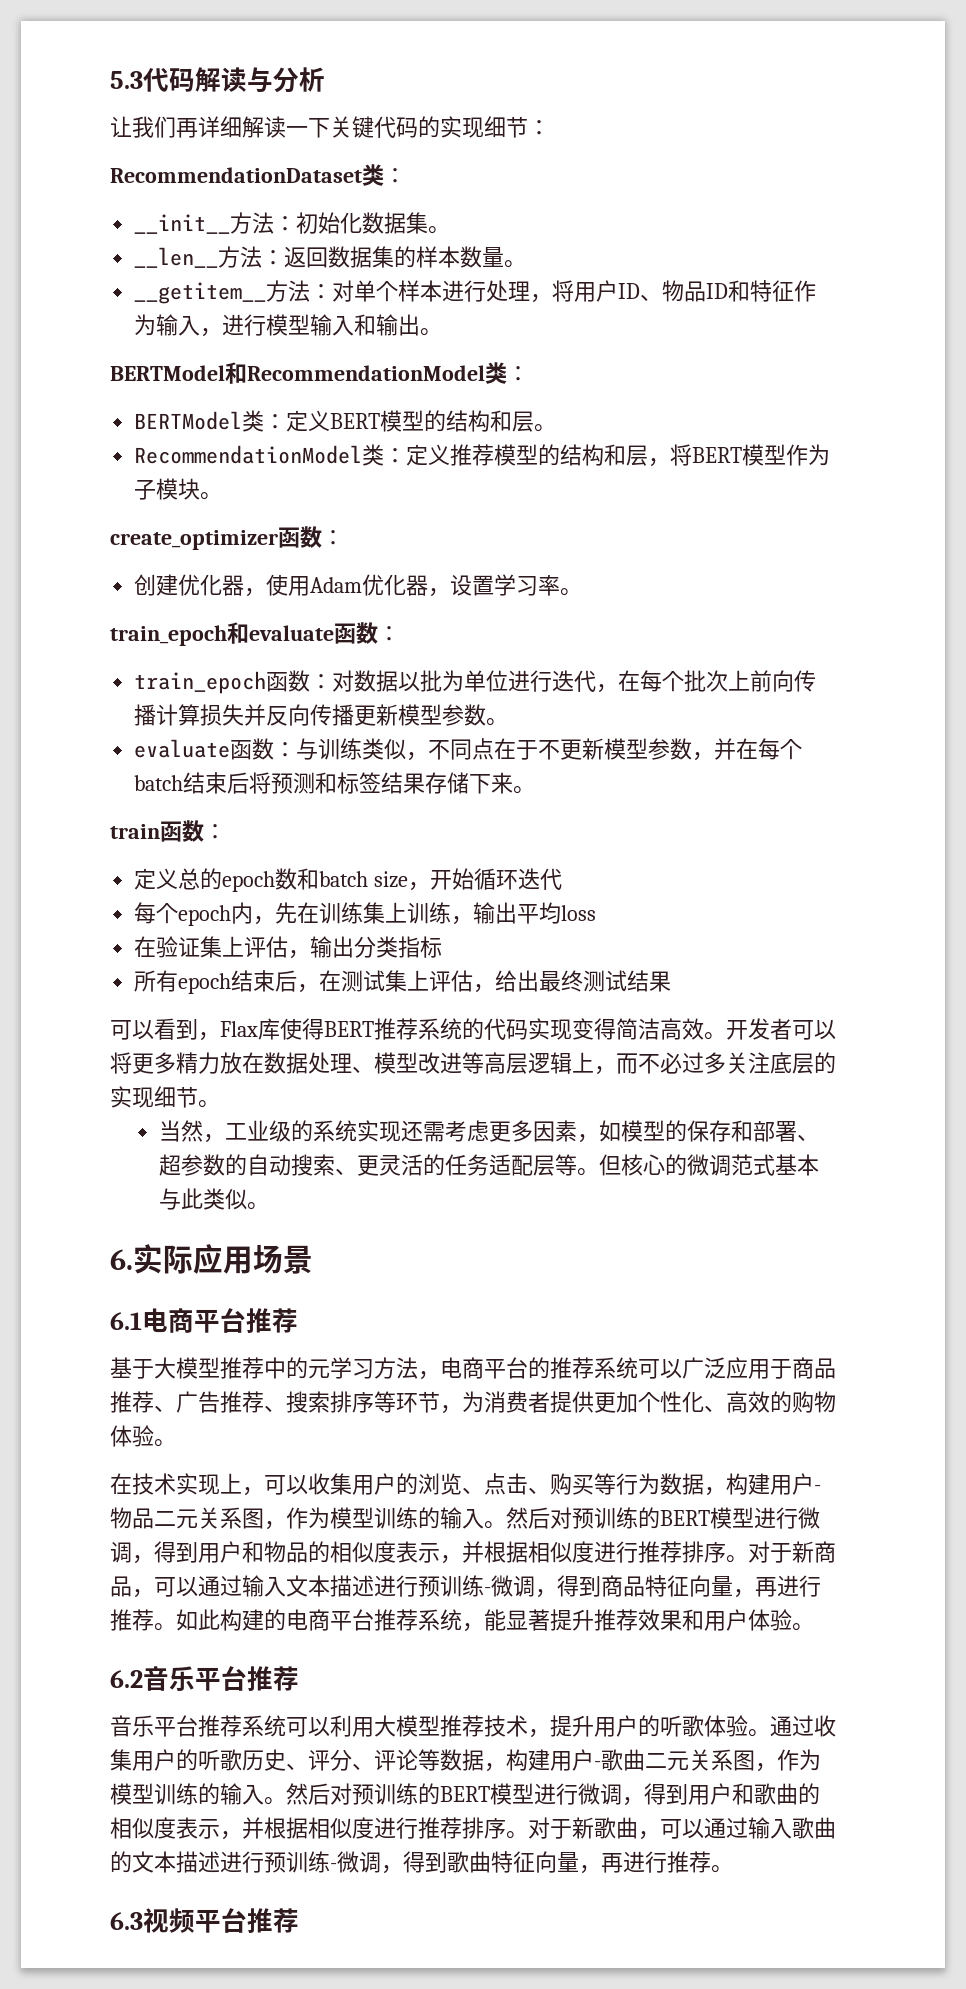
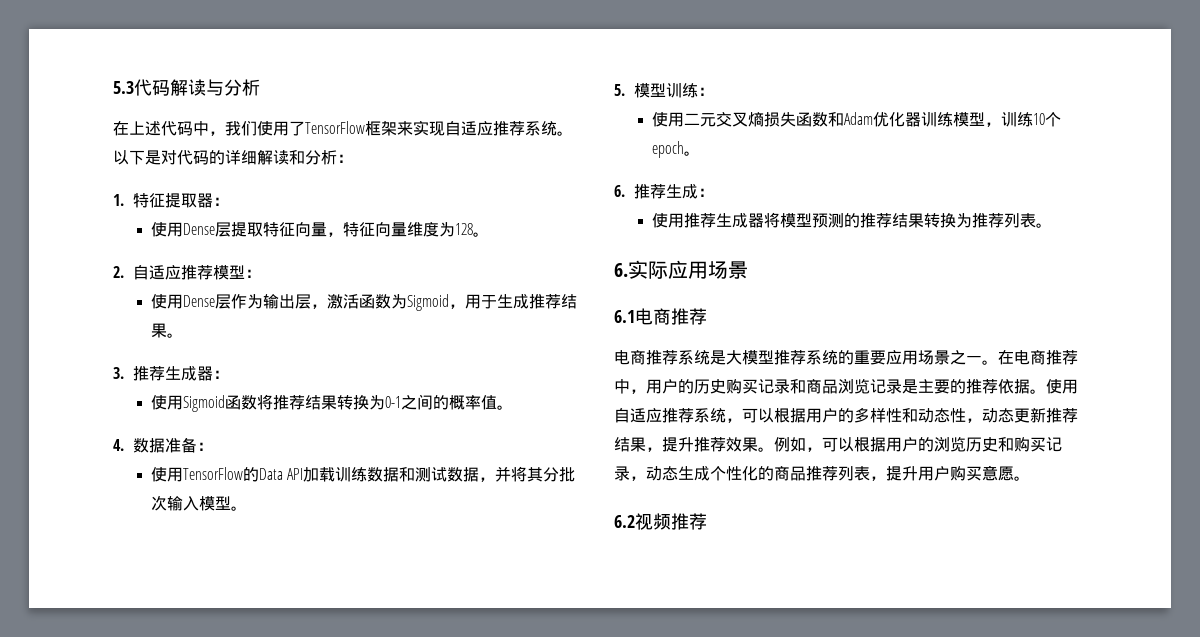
[110,116,550,138] [110,164,406,186] [134,212,451,234] [134,246,527,268] [134,280,817,304] [134,314,443,337] [110,362,529,384] [134,410,557,432] [134,444,831,467] [134,478,223,500] [110,526,344,550] [134,574,583,597] [110,622,400,646] [134,670,817,694] [134,704,509,726] [134,738,803,761] [134,772,536,794] [110,820,226,842] [134,868,563,892] [134,902,597,926] [134,936,443,959] [134,970,672,994] [110,1018,836,1041] [110,1052,836,1075] [110,1086,220,1108] [158,1120,819,1143] [158,1154,819,1176] [158,1188,247,1210] 让我们再详细解读一下关键代码的实现细节： // RecommendationDataset类： // __init__方法：初始化数据集。 // __len__方法：返回数据集的样本数量。 // __getitem__方法：对单个样本进行处理，将用户ID、物品ID和特征作为输入，进行模型输入和输出。 // BERTModel和RecommendationModel类： // BERTModel类：定义BERT模型的结构和层。 // RecommendationModel类：定义推荐模型的结构和层，将BERT模型作为子模块。 // create_optimizer函数： // 创建优化器，使用Adam优化器，设置学习率。 // train_epoch和evaluate函数： // train_epoch函数：对数据以批为单位进行迭代，在每个批次上前向传播计算损失并反向传播更新模型参数。 // evaluate函数：与训练类似，不同点在于不更新模型参数，并在每个batch结束后将预测和标签结果存储下来。 // train函数： // 定义总的epoch数和batch size，开始循环迭代 // 每个epoch内，先在训练集上训练，输出平均loss // 在验证集上评估，输出分类指标 // 所有epoch结束后，在测试集上评估，给出最终测试结果 // 可以看到，Flax库使得BERT推荐系统的代码实现变得简洁高效。开发者可以将更多精力放在数据处理、模型改进等高层逻辑上，而不必过多关注底层的实现细节。 // 当然，工业级的系统实现还需考虑更多因素，如模型的保存和部署、超参数的自动搜索、更灵活的任务适配层等。但核心的微调范式基本与此类似 -> [113,120,573,136] [113,150,353,165] [113,193,230,208] [150,222,489,237] [113,265,262,280] [150,294,577,311] [150,323,183,338] [113,366,230,381] [150,394,513,412] [113,437,214,453] [150,466,576,482] [150,495,247,511] [614,83,715,98] [651,112,1061,127] [651,141,700,158] [614,184,715,199] [651,212,1036,228] 在上述代码中，我们使用了TensorFlow框架来实现自适应推荐系统。以下是对代码的详细解读和分析： // 1.特征提取器： // 使用Dense层提取特征向量，特征向量维度为128。 // 2.自适应推荐模型： // 使用Dense层作为输出层，激活函数为Sigmoid，用于生成推荐结果。 // 3.推荐生成器： // 使用Sigmoid函数将推荐结果转换为0-1之间的概率值。 // 4.数据准备： // 使用TensorFlow的Data API加载训练数据和测试数据，并将其分批次输入模型。 // 5.模型训练： // 使用二元交叉熵损失函数和Adam优化器训练模型，训练10个epoch。 // 6.推荐生成： // 使用推荐生成器将模型预测的推荐结果转换为推荐列表
[194,1308,298,1333] [110,1357,836,1380] [110,1391,836,1414] [110,1425,176,1447] [110,1473,821,1496] [110,1507,820,1530] [110,1541,836,1564] [110,1575,821,1598] [110,1609,814,1632] [110,1666,299,1692] [110,1715,836,1738] [110,1749,821,1772] [110,1783,820,1806] [110,1817,836,1840] [110,1851,733,1874] [110,1908,247,1933] 平台推荐 // 基于大模型推荐中的元学习方法，电商平台的推荐系统可以广泛应用于商品推荐、广告推荐、搜索排序等环节，为消费者提供更加个性化、高效的购物体验。 // 在技术实现上，可以收集用户的浏览、点击、购买等行为数据，构建用户-物品二元关系图，作为模型训练的输入。然后对预训练的BERT模型进行微调，得到用户和物品的相似度表示，并根据相似度进行推荐排序。对于新商品，可以通过输入文本描述进行预训练-微调，得到商品特征向量，再进行推荐。如此构建的电商平台推荐系统，能显著提升推荐效果和用户体验。 // 6.2音乐平台推荐 // 音乐平台推荐系统可以利用大模型推荐技术，提升用户的听歌体验。通过收集用户的听歌历史、评分、评论等数据，构建用户-歌曲二元关系图，作为模型训练的输入。然后对预训练的BERT模型进行微调，得到用户和歌曲的相似度表示，并根据相似度进行推荐排序。对于新歌曲，可以通过输入歌曲的文本描述进行预训练-微调，得到歌曲特征向量，再进行推荐。 // 6.3视频平台 -> [671,308,707,325] [614,350,1078,365] [614,378,1078,394] [614,407,1078,423] [614,436,1062,452] [614,465,1030,481] [614,513,671,530] 推荐 // 电商推荐系统是大模型推荐系统的重要应用场景之一。在电商推荐中，用户的历史购买记录和商品浏览记录是主要的推荐依据。使用自适应推荐系统，可以根据用户的多样性和动态性，动态更新推荐结果，提升推荐效果。例如，可以根据用户的浏览历史和购买记录，动态生成个性化的商品推荐列表，提升用户购买意愿。 // 6.2视频

